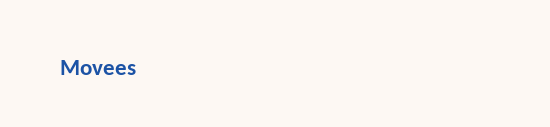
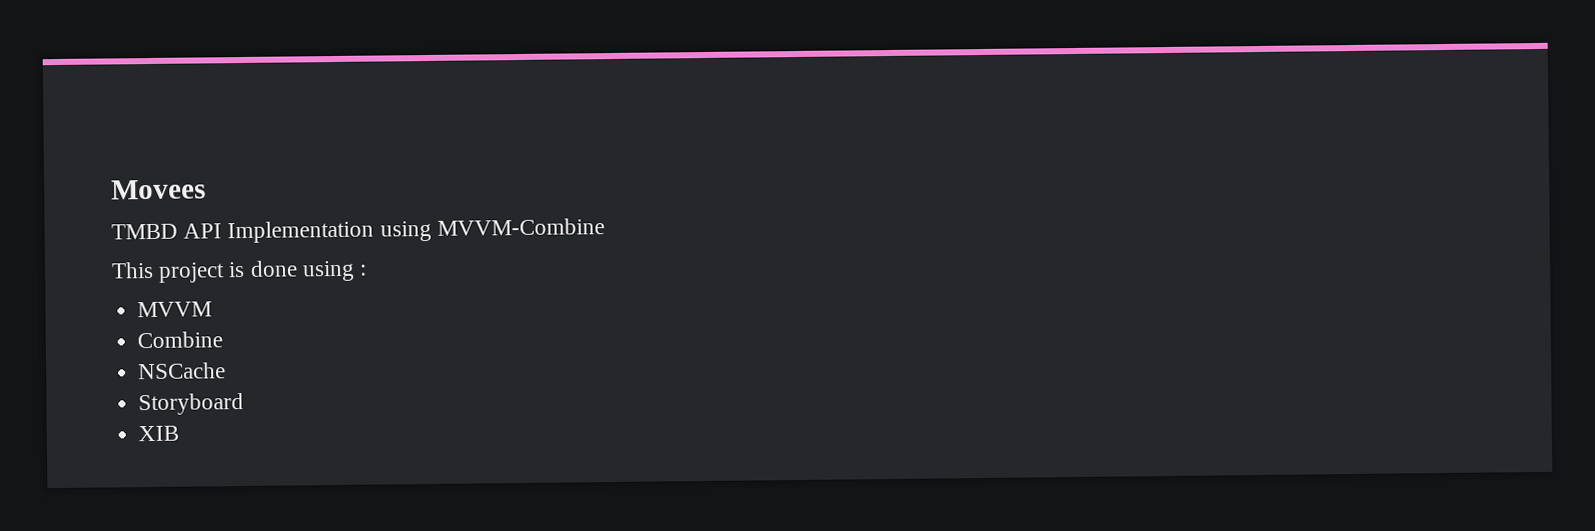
(136, 67) none -> [111,218,605,244] [111,260,368,283] [137,301,213,318] [137,331,224,349] [138,362,227,380] [138,392,245,416] [138,425,180,442] // TMBD API Implementation using MVVM-Combine // This project is done using : // MVVM // Combine // NSCache // Storyboard // XIB

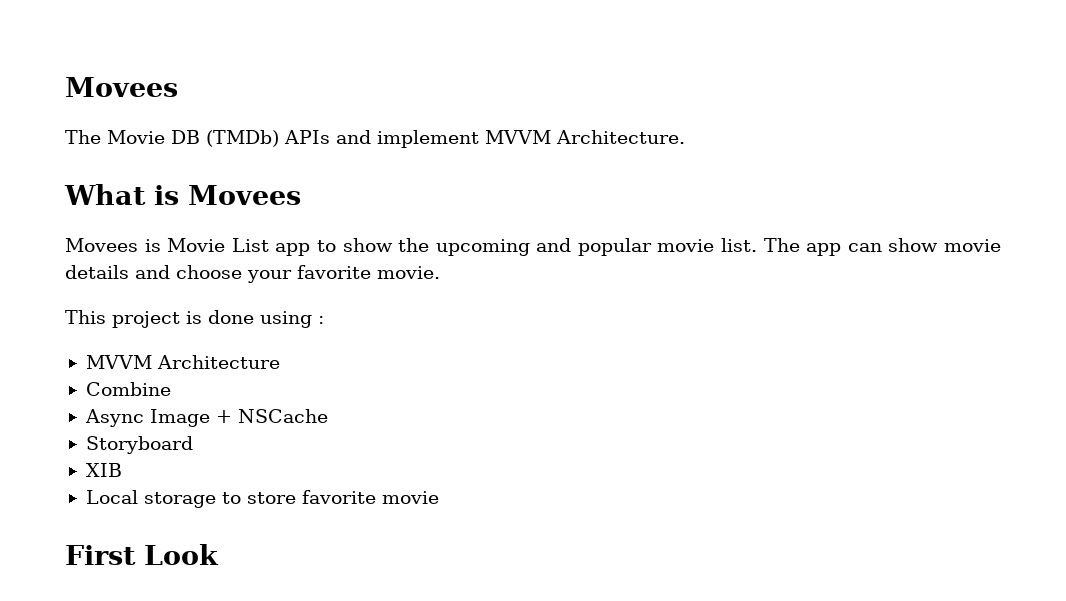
[111,179,206,200] [111,218,605,244] Movees // TMBD API Implementation using MVVM-Combine -> [65,77,178,97] [65,130,685,148] [64,184,301,205] [65,238,1002,256] [65,265,440,283] Movees // The Movie DB (TMDb) APIs and implement MVVM Architecture. // What is Movees // Movees is Movie List app to show the upcoming and popular movie list. The app can show movie details and choose your favorite movie.
(213, 309) none -> [156,355,280,369] Architecture
(224, 340) none -> [84,409,232,427] Async Image +
(180, 433) none -> [85,490,439,508] [65,544,219,565] // Local storage to store favorite movie // First Look

